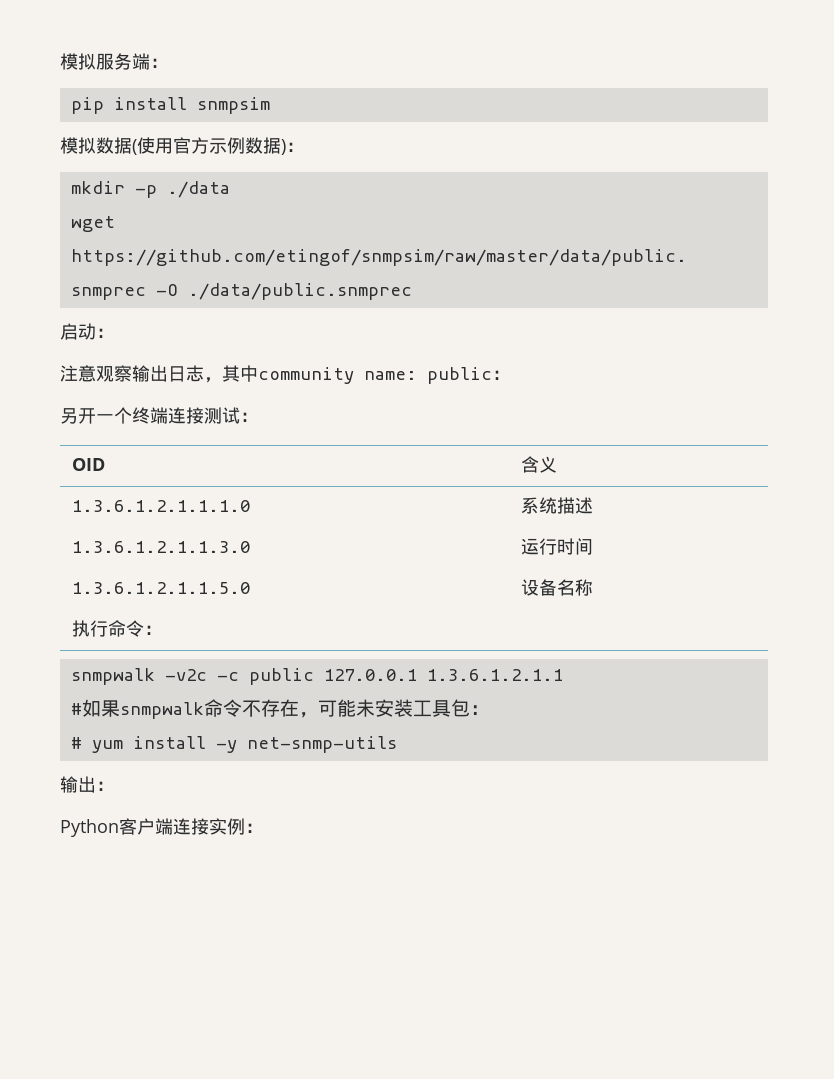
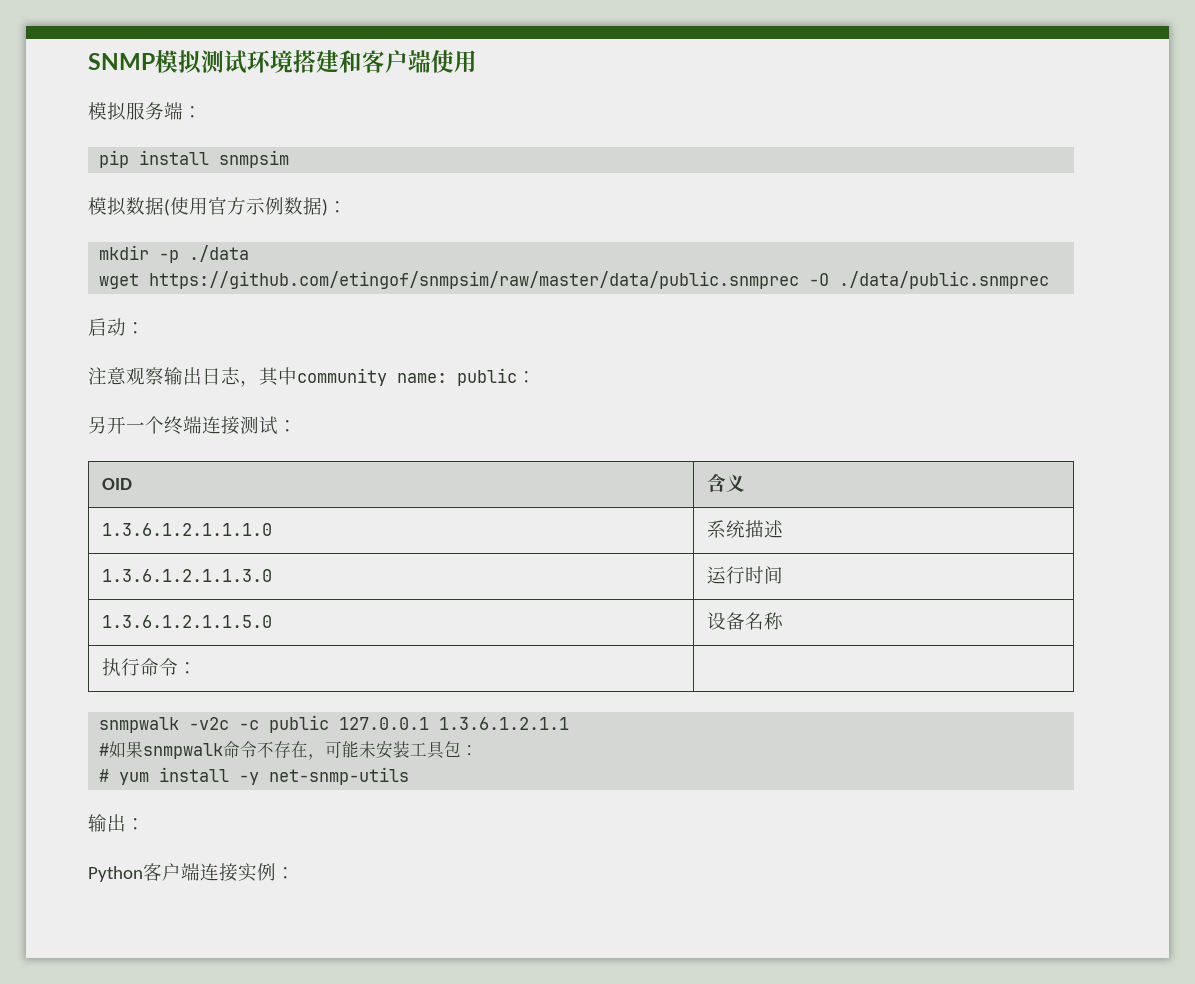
(60, 61) none -> [88,50,477,74] SNMP模拟测试环境搭建和客户端使用 //

